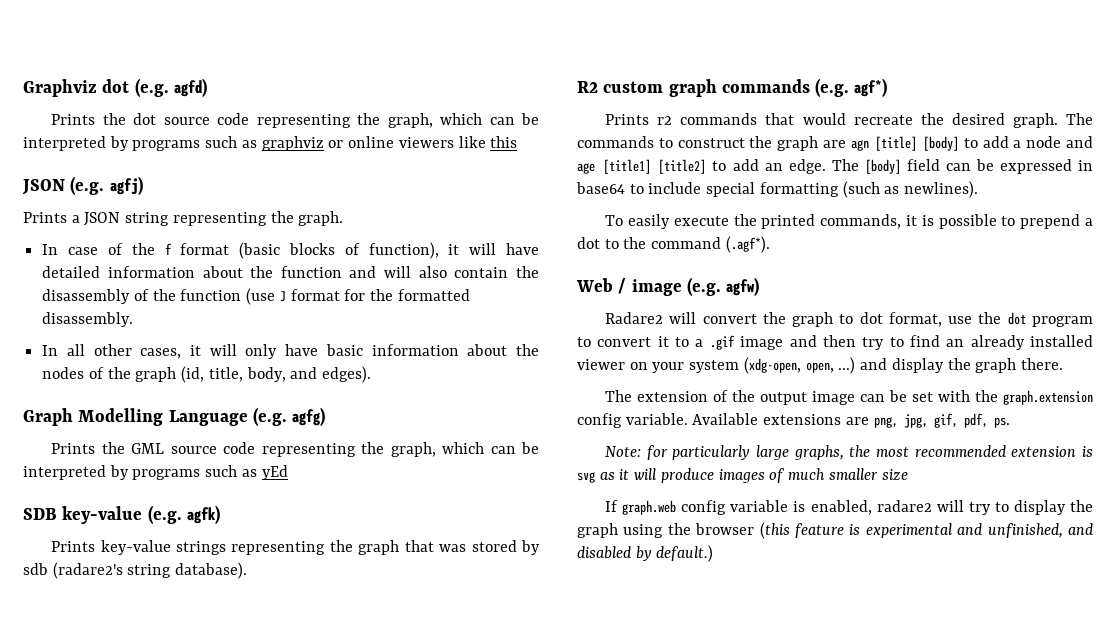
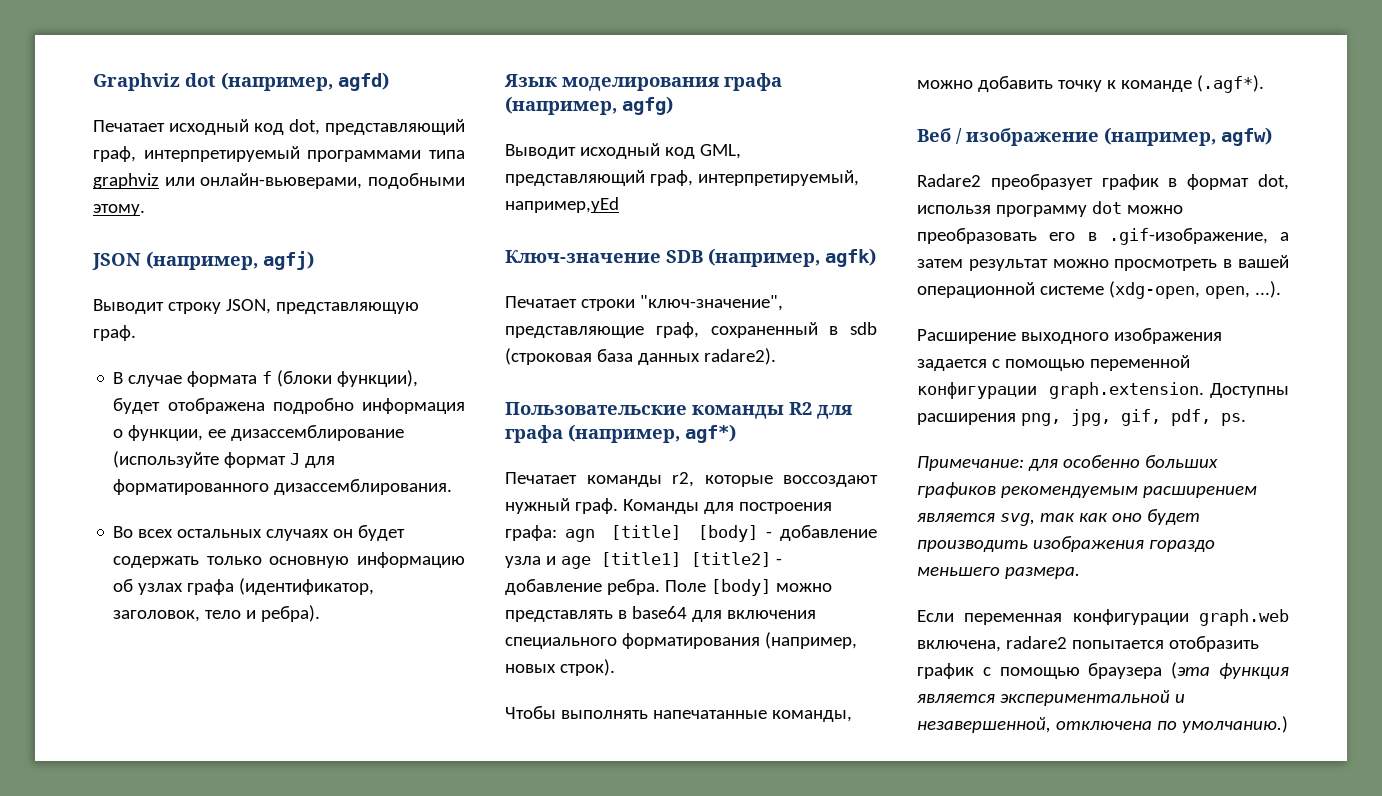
[134,78,169,97] (e.g. -> [221,72,333,91] (например,
[51,113,539,128] [23,136,518,151] [22,176,105,195] Prints the dot source code representing the graph, which can be interpreted by programs such as graphviz or online viewers like this // JSON (e.g. -> [93,119,465,135] [93,146,465,162] [93,173,465,189] [93,204,145,216] [92,251,258,270] Печатает исходный код dot, представляющий граф, интерпретируемый программами типа graphviz или онлайн-вьюверами, подобными этому. // JSON (например,
[23,211,344,226] [42,242,539,259] [42,266,540,278] [42,288,470,305] [42,312,134,327] [42,344,539,359] [42,366,372,383] [23,407,326,426] [51,442,539,457] [23,465,288,480] [23,505,220,524] [51,540,540,555] [23,562,248,579] [577,78,888,97] [605,113,1093,128] [577,136,1093,151] [577,159,1093,174] [576,181,979,198] [605,214,1093,229] [577,236,770,253] [576,277,760,296] [605,312,1093,327] [577,335,1093,350] [577,357,1063,374] [605,390,1093,405] [577,413,869,428] Prints a JSON string representing the graph. // In case of the f format (basic blocks of function), it will have detailed information about the function and will also contain the disassembly of the function (use J format for the formatted disassembly. // In all other cases, it will only have basic information about the nodes of the graph (id, title, body, and edges). // Graph Modelling Language (e.g. agfg) // Prints the GML source code representing the graph, which can be interpreted by programs such as yEd // SDB key-value (e.g. agfk) // Prints key-value strings representing the graph that was stored by sdb (radare2's string database). // R2 custom graph commands (e.g. agf*) // Prints r2 commands that would recreate the desired graph. The commands to construct the graph are agn [title] [body] to add a node and age [title1] [title2] to add an edge. The [body] field can be expressed in base64 to include special formatting (such as newlines). // To easily execute the printed commands, it is possible to prepend a dot to the command (.agf*). // Web / image (e.g. agfw) // Radare2 will convert the graph to dot format, use the dot program to convert it to a .gif image and then try to find an already installed viewer on your system (xdg-open, open, ...) and display the graph there. // The extension of the output image can be set with the graph.extension config variable. Available extensions are -> [93,299,419,314] [93,325,136,341] [113,370,419,387] [113,398,465,414] [113,425,405,441] [113,451,336,468] [113,479,453,495] [113,525,406,541] [113,552,465,568] [113,578,375,595] [113,605,321,622] [504,73,782,91] [505,96,673,115] [505,143,741,159] [505,170,859,186] [505,197,619,213] [505,248,876,267] [505,295,783,311] [505,322,877,338] [505,348,776,365] [505,402,853,419] [505,424,736,443] [505,472,878,487] [505,498,832,514] [505,525,877,542] [505,552,782,569] [505,579,832,596] [505,606,816,622] [505,632,857,649] [505,659,615,676] [505,706,852,722] [917,75,1264,93] [917,127,1272,146] [917,174,1289,190] [917,201,1183,217] [917,228,1289,245] [917,255,1289,271] [917,281,1281,299] [917,328,1222,344] [917,355,1190,371] [917,382,1289,399] [917,413,1016,425] Выводит строку JSON, представляющую граф. // В случае формата f (блоки функции), будет отображена подробно информация о функции, ее дизассемблирование (используйте формат J для форматированного дизассемблирования. // Во всех остальных случаях он будет содержать только основную информацию об узлах графа (идентификатор, заголовок, тело и ребра). // Язык моделирования графа (например, agfg) // Выводит исходный код GML, представляющий граф, интерпретируемый, например,yEd // Ключ-значение SDB (например, agfk) // Печатает строки "ключ-значение", представляющие граф, сохраненный в sdb (строковая база данных radare2). // Пользовательские команды R2 для графа (например, agf*) // Печатает команды r2, которые воссоздают нужный граф. Команды для построения графа: agn [title] [body] - добавление узла и age [title1] [title2] - добавление ребра. Поле [body] можно представлять в base64 для включения специального форматирования (например, новых строк). // Чтобы выполнять напечатанные команды, можно добавить точку к команде (.agf*). // Веб / изображение (например, agfw) // Radare2 преобразует график в формат dot, использя программу dot можно преобразовать его в .gif-изображение, а затем результат можно просмотреть в вашей операционной системе (xdg-open, open, ...). // Расширение выходного изображения задается с помощью переменной конфигурации graph.extension. Доступны расширения
[605,445,1093,460] [577,468,908,483] [605,500,1093,515] [577,522,1094,539] [577,545,714,562] Note: for particularly large graphs, the most recommended extension is svg as it will produce images of much smaller size // If graph.web config variable is enabled, radare2 will try to display the graph using the browser (this feature is experimental and unfinished, and disabled by default.) -> [917,455,1218,471] [917,482,1257,498] [917,509,1200,526] [917,536,1215,552] [917,567,1080,579] [917,609,1289,626] [917,636,1259,652] [917,662,1289,679] [917,690,1185,706] [917,716,1288,733] Примечание: для особенно больших графиков рекомендуемым расширением является svg, так как оно будет производить изображения гораздо меньшего размера. // Если переменная конфигурации graph.web включена, radare2 попытается отобразить график с помощью браузера (эта функция является экспериментальной и незавершенной, отключена по умолчанию.)

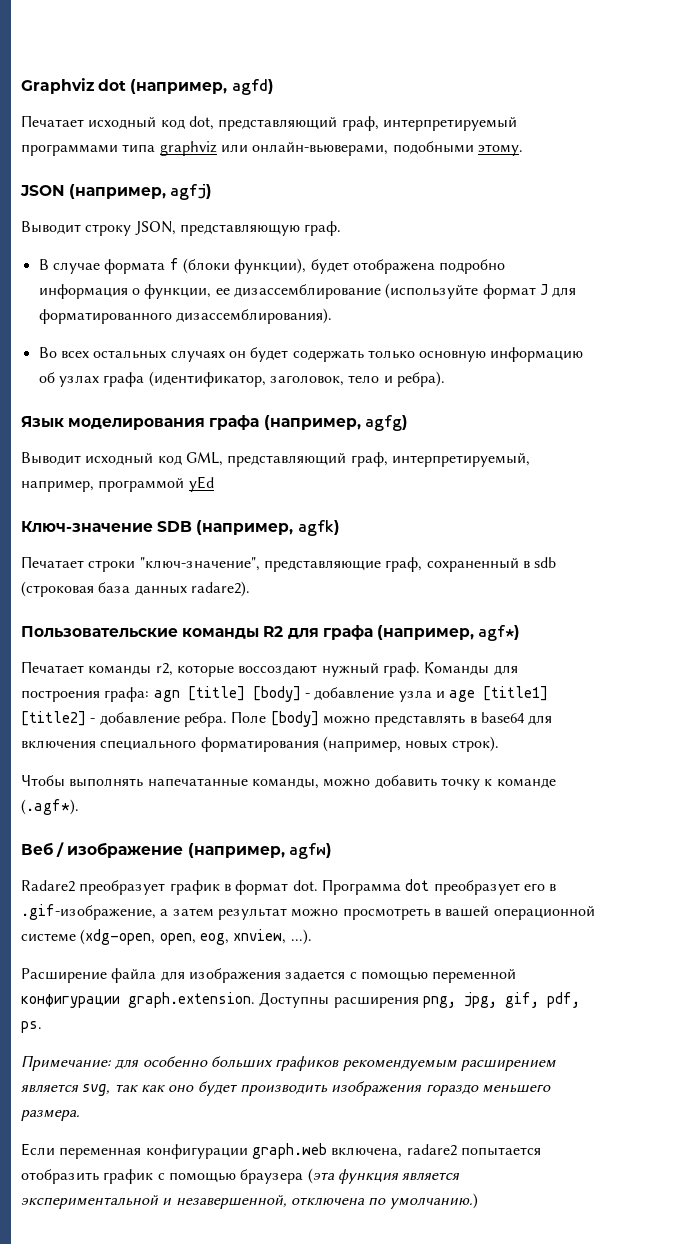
[274,479,453,495] дизассемблирования. -> [175,308,332,324] дизассемблирования).
[505,197,619,213] например,yEd -> [21,476,214,492] например, программой yEd
[1258,174,1289,190] [917,201,1183,217] [917,228,1037,244] dot, использя программу dot можно преобразовать -> [292,879,520,895] dot. Программа dot преобразует
(1250, 292) none -> [199,929,287,945] eog, xnview,
[1020,332,1109,344] выходного -> [111,968,185,983] файла для

